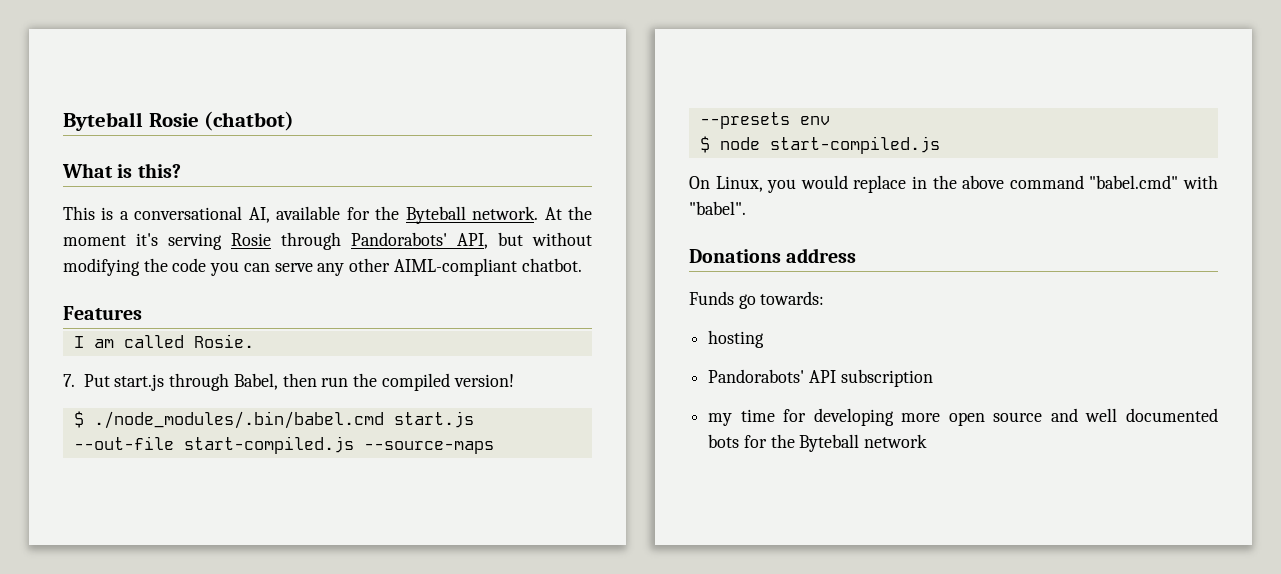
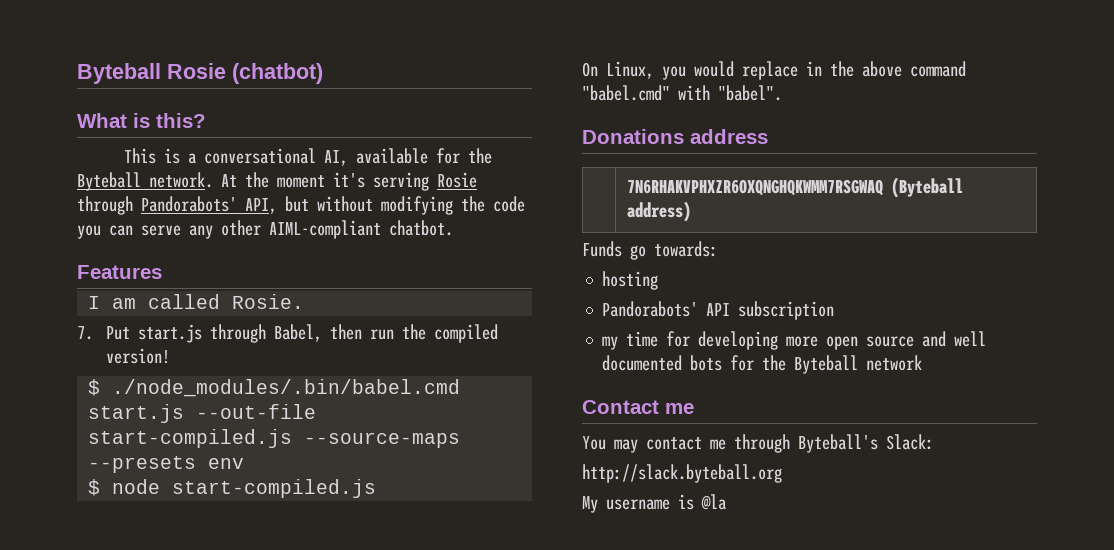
(857, 255) none -> [627,177,964,198] [627,201,692,222] // | 7N6RHAKVPHXZR6OXQNGHQKWMM7RSGWAQ (Byteball address)
(928, 441) none -> [582,400,694,414] [582,434,934,453] [582,464,782,483] [582,494,726,513] // Contact me // You may contact me through Byteball's Slack: // http://slack.byteball.org // My username is @la

